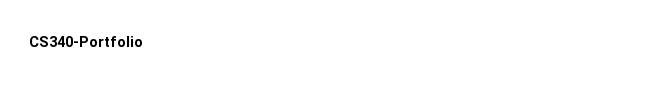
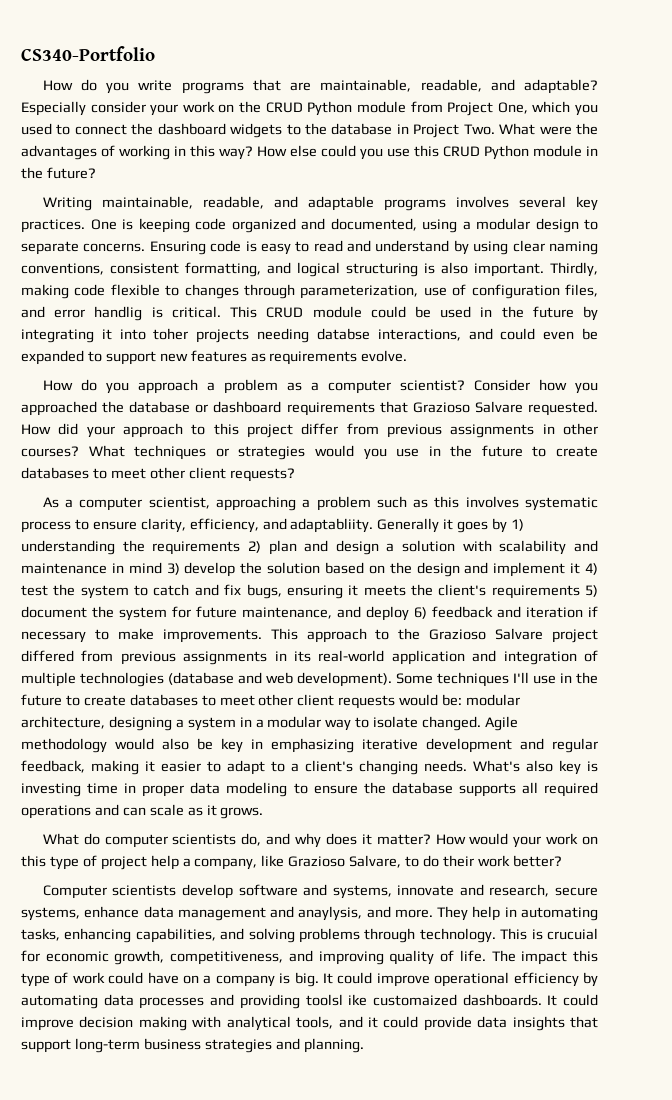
(143, 41) none -> [42,79,598,94] [21,101,599,116] [21,123,599,138] [21,145,598,160] [21,167,96,179] [42,196,598,211] [21,218,598,233] [21,240,598,255] [21,262,598,277] [21,284,598,299] [21,306,599,321] [21,328,598,343] [21,350,408,365] [42,379,598,394] [21,401,598,416] [21,423,598,438] [21,445,598,460] [21,467,295,482] [42,496,599,511] [21,518,525,533] [21,540,598,555] [21,562,599,577] [21,584,599,599] [21,606,598,621] [21,628,598,643] [21,650,598,665] [21,672,598,687] [21,694,521,709] [21,716,519,731] [21,738,598,753] [21,760,598,775] [21,782,598,797] [21,804,264,819] [42,833,598,848] [21,855,562,870] [42,884,598,899] [21,906,598,921] [21,928,598,943] [21,950,599,965] [21,972,598,987] [21,994,598,1009] [21,1016,599,1031] [21,1038,364,1053] // How do you write programs that are maintainable, readable, and adaptable? Especially consider your work on the CRUD Python module from Project One, which you used to connect the dashboard widgets to the database in Project Two. What were the advantages of working in this way? How else could you use this CRUD Python module in the future? // Writing maintainable, readable, and adaptable programs involves several key practices. One is keeping code organized and documented, using a modular design to separate concerns. Ensuring code is easy to read and understand by using clear naming conventions, consistent formatting, and logical structuring is also important. Thirdly, making code flexible to changes through parameterization, use of configuration files, and error handlig is critical. This CRUD module could be used in the future by integrating it into toher projects needing databse interactions, and could even be expanded to support new features as requirements evolve. // How do you approach a problem as a computer scientist? Consider how you approached the database or dashboard requirements that Grazioso Salvare requested. How did your approach to this project differ from previous assignments in other courses? What techniques or strategies would you use in the future to create databases to meet other client requests? // As a computer scientist, approaching a problem such as this involves systematic process to ensure clarity, efficiency, and adaptabliity. Generally it goes by 1) understanding the requirements 2) plan and design a solution with scalability and maintenance in mind 3) develop the solution based on the design and implement it 4) test the system to catch and fix bugs, ensuring it meets the client's requirements 5) document the system for future maintenance, and deploy 6) feedback and iteration if necessary to make improvements. This approach to the Grazioso Salvare project differed from previous assignments in its real-world application and integration of multiple technologies (database and web development). Some techniques I'll use in the future to create databases to meet other client requests would be: modular architecture, designing a system in a modular way to isolate changed. Agile methodology would also be key in emphasizing iterative development and regular feedback, making it easier to adapt to a client's changing needs. What's also key is investing time in proper data modeling to ensure the database supports all required operations and can scale as it grows. // What do computer scientists do, and why does it matter? How would your work on this type of project help a company, like Grazioso Salvare, to do their work better? // Computer scientists develop software and systems, innovate and research, secure systems, enhance data management and anaylysis, and more. They help in automating tasks, enhancing capabilities, and solving problems through technology. This is crucuial for economic growth, competitiveness, and improving quality of life. The impact this type of work could have on a company is big. It could improve operational efficiency by automating data processes and providing toolsl ike customaized dashboards. It could improve decision making with analytical tools, and it could provide data insights that support long-term business strategies and planning.

